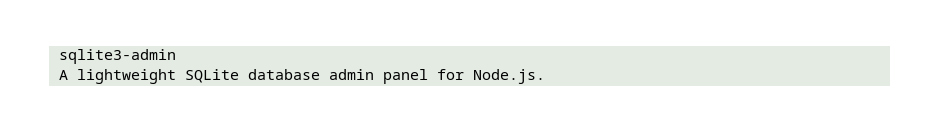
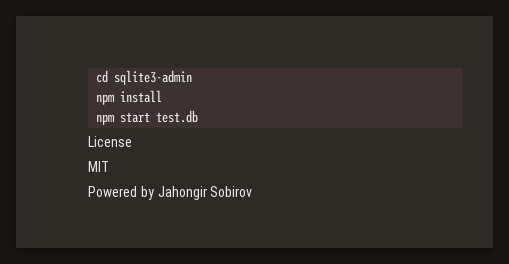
(58, 56) none -> [96,70,109,83] cd
[58,69,545,84] A lightweight SQLite database admin panel for Node.js. -> [96,90,163,105] [96,110,199,125] [88,136,132,147] [88,161,109,172] [88,186,253,200] npm install // npm start test.db // License // MIT // Powered by Jahongir Sobirov

